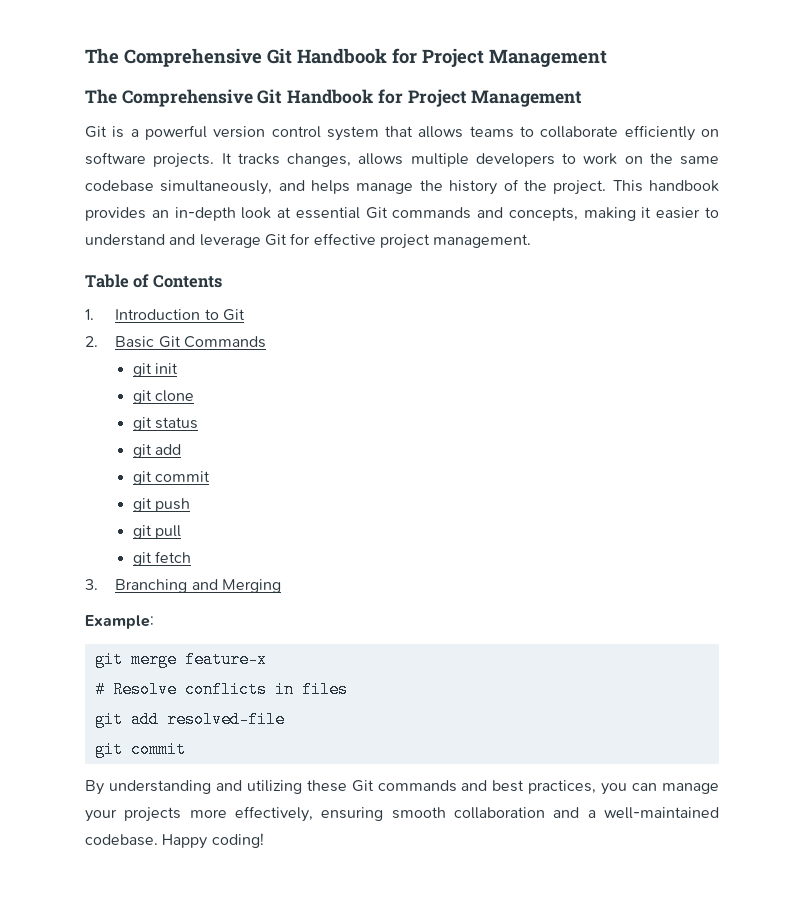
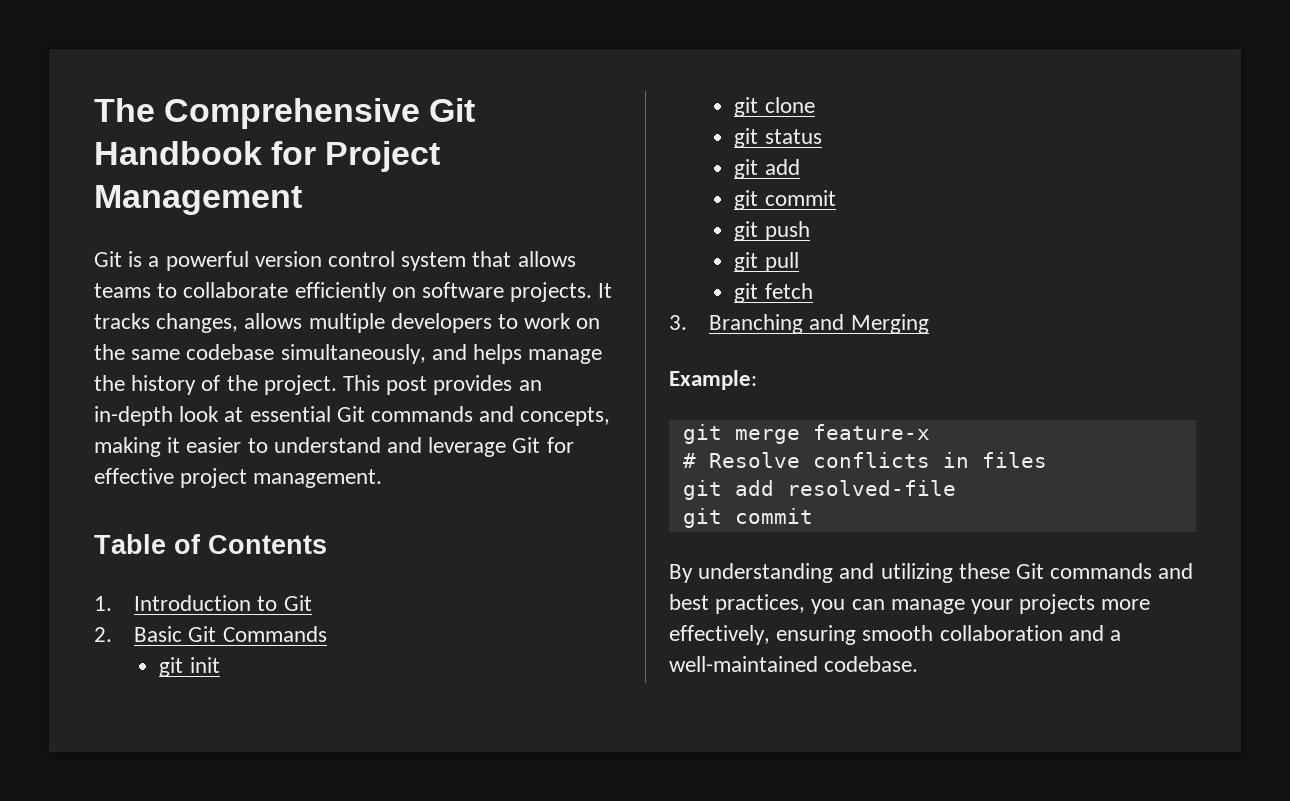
[85,48,607,67] [85,89,583,107] The Comprehensive Git Handbook for Project Management // The Comprehensive Git Handbook for Project Management -> [94,98,476,129] [94,141,441,172] [94,185,302,215] The Comprehensive Git Handbook for Project Management
[649,180,720,192] handbook -> [386,376,428,395] post
[162,833,264,849] Happy coding! -> (919, 664) none

